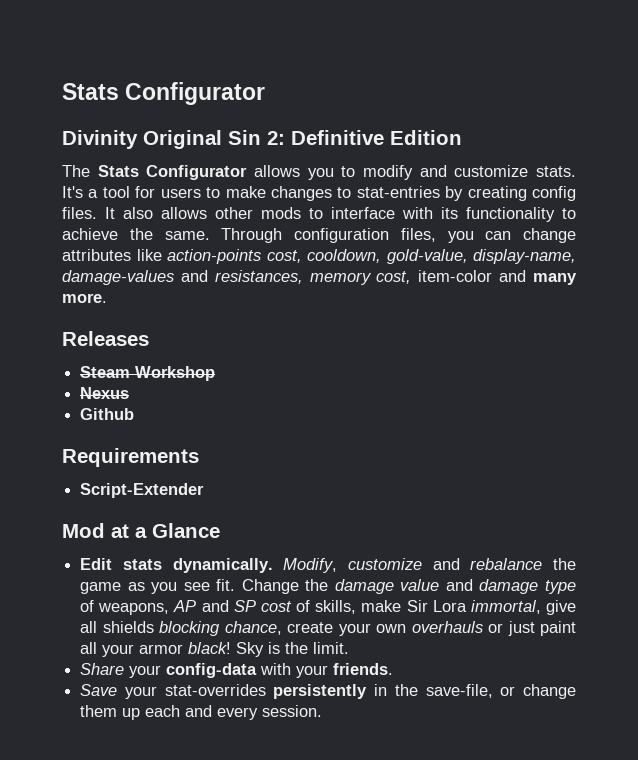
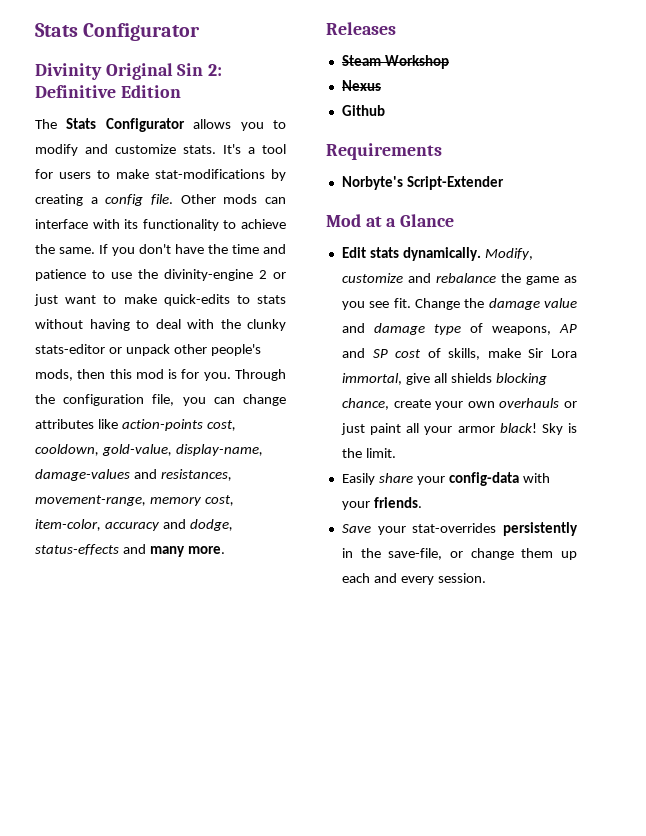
[270,186,576,201] [62,207,323,219] changes to stat-entries by creating config files. It also allows other mods to -> [155,169,286,181] [35,194,286,206] stat-modifications by creating a config file. Other mods can
[221,228,436,243] Through configuration files, -> [99,244,286,256] [35,269,286,281] [34,294,286,306] [35,319,286,331] [35,344,261,356] [35,369,286,381] [35,394,175,406] If you don't have the time and patience to use the divinity-engine 2 or just want to make quick-edits to stats without having to deal with the clunky stats-editor or unpack other people's mods, then this mod is for you. Through the configuration file,
(303, 277) none -> [35,495,146,506] movement-range,
[418,270,493,282] item-color -> [35,519,233,531] [35,544,119,555] item-color, accuracy and dodge, status-effects
(199, 457) none -> [341,176,403,190] Norbyte's
[80,663,125,675] Share -> [341,473,413,485] Easily share

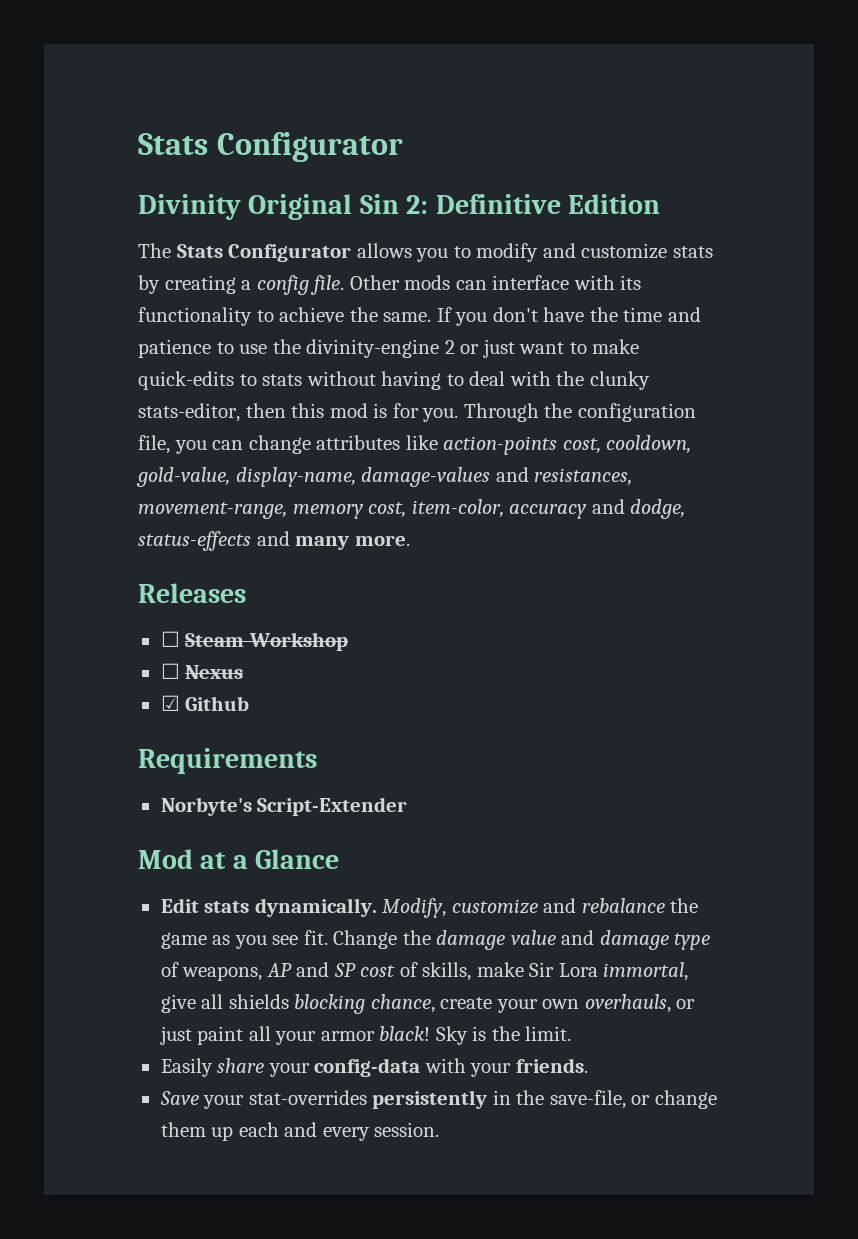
[183,144,286,154] [35,169,265,179] stats. It's a tool for users to make stat-modifications -> [672,246,713,258] stats
[35,344,261,356] [35,369,73,381] stats-editor or unpack other people's mods, -> [138,403,240,422] stats-editor,
(396, 28) none -> [160,631,180,647] ☐
(449, 62) none -> [160,663,180,679] ☐
(381, 85) none -> [160,695,180,711] ☑
[499,398,560,408] overhauls -> [584,994,671,1013] overhauls,

